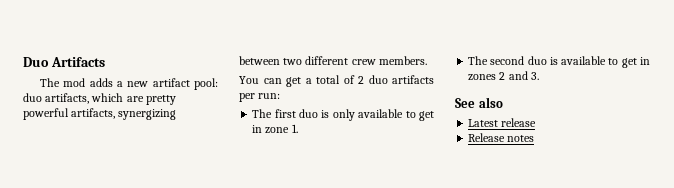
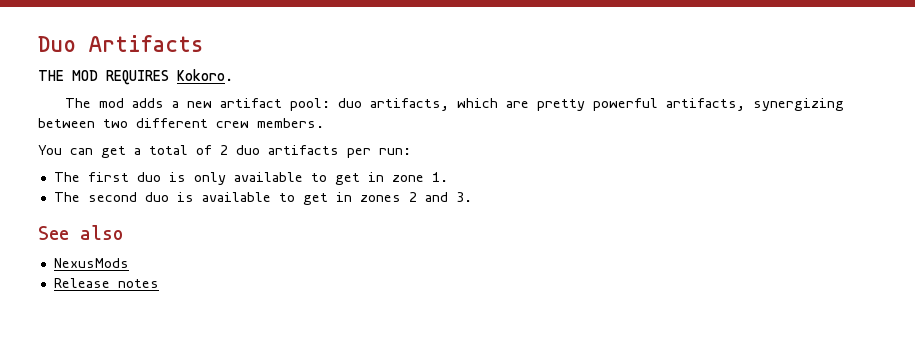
(105, 62) none -> [38,69,233,85] // THE MOD REQUIRES Kokoro.
[468,118,537,127] Latest release -> [53,258,129,268] NexusMods

